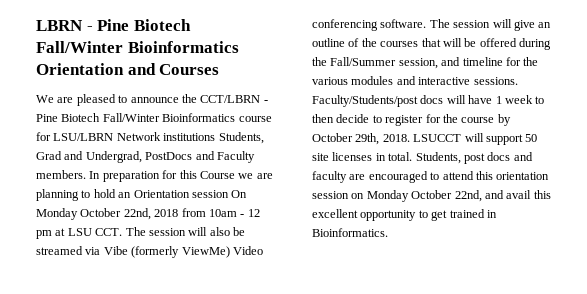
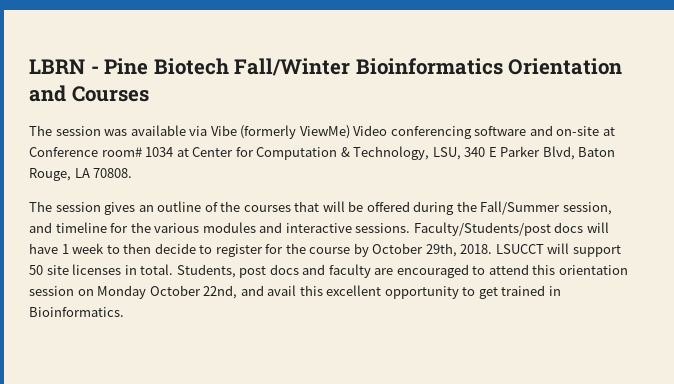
[36,94,268,106] [36,113,272,122] [36,132,264,144] [36,151,255,163] [36,170,273,182] [36,189,248,201] [36,208,260,220] [36,227,245,239] [36,246,83,255] We are pleased to announce the CCT/LBRN - Pine Biotech Fall/Winter Bioinformatics course for LSU/LBRN Network institutions Students, Grad and Undergrad, PostDocs and Faculty members. In preparation for this Course we are planning to hold an Orientation session On Monday October 22nd, 2018 from 10am - 12 pm at LSU CCT. The session will also be streamed -> [29,125,186,136] The session was available
[380,19,535,31] software. The session will give -> [474,125,615,136] [29,146,616,160] [29,168,133,181] [29,201,136,215] software and on-site at Conference room# 1034 at Center for Computation & Technology, LSU, 340 E Parker Blvd, Baton Rouge, LA 70808. // The session gives

